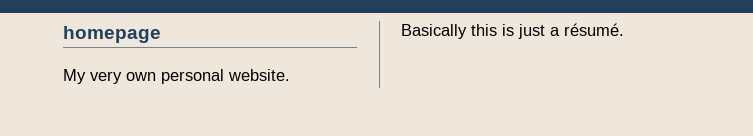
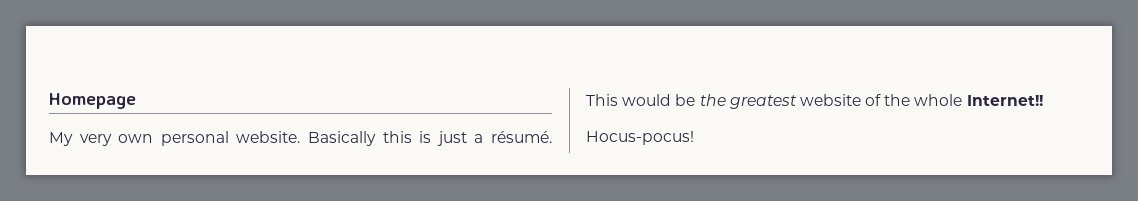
[63,26,161,43] homepage -> [49,93,136,109] Homepage
(624, 29) none -> [586,94,1043,109] [586,131,694,145] This would be the greatest website of the whole Internet!! // Hocus-pocus!

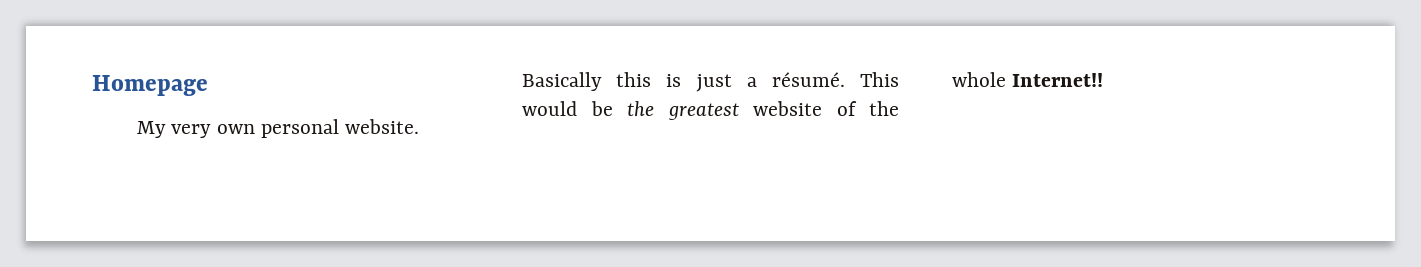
[586,131,694,145] // Hocus-pocus! -> (1104, 80) none

